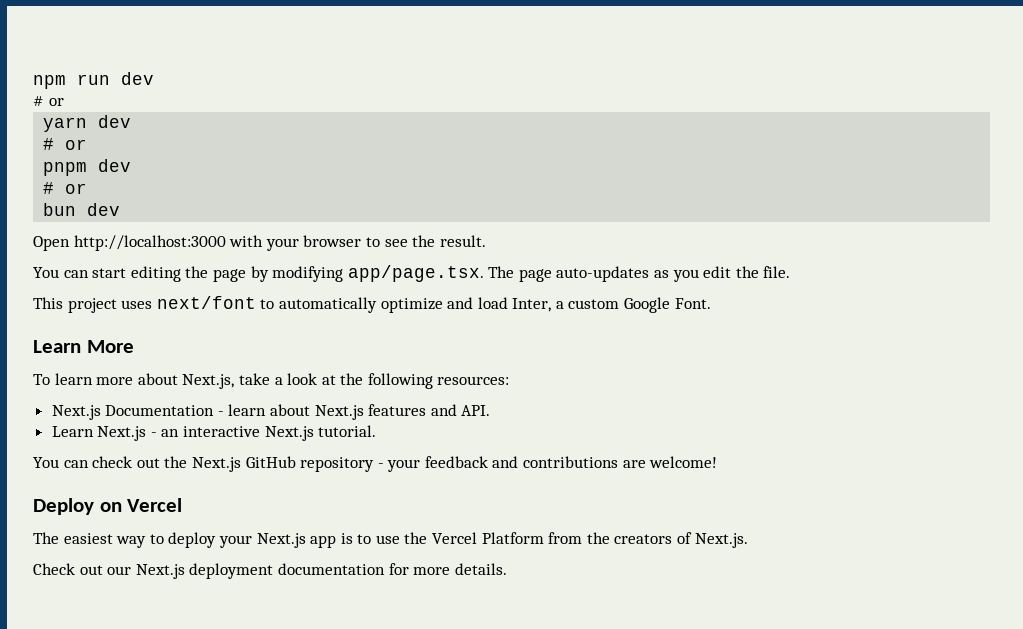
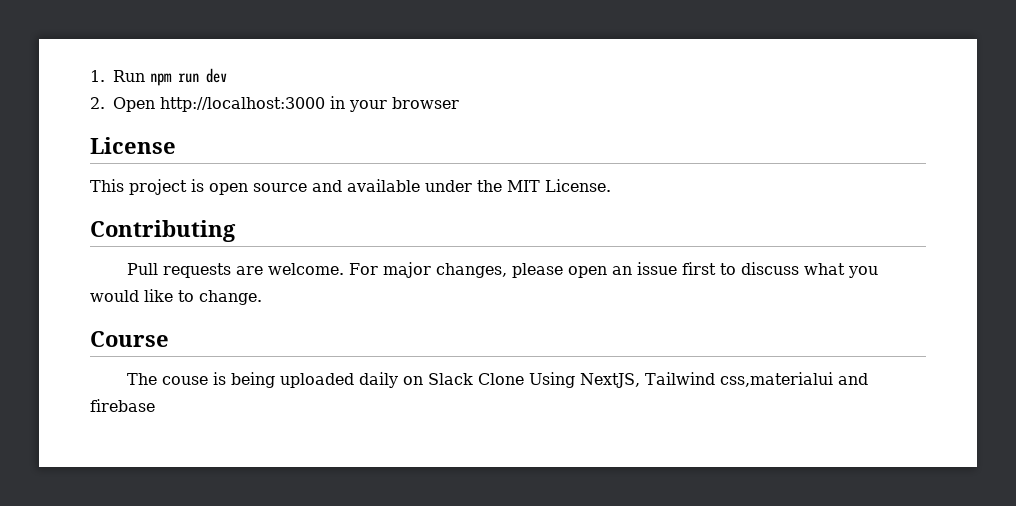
(33, 82) none -> [90,70,145,82] 1. Run
[33,96,64,106] [43,115,132,132] [43,138,88,150] [43,159,132,176] [43,182,88,194] [43,203,121,216] # or // yarn dev // # or // pnpm dev // # or // bun dev // -> [90,97,105,109] 2.
[229,235,264,247] with -> [330,96,345,109] in
[365,235,486,247] [33,265,791,282] [33,296,711,313] [33,340,134,353] [33,373,510,389] [51,404,491,420] [51,425,377,441] [33,456,718,472] [33,498,183,515] [33,532,748,548] [33,563,507,579] to see the result. // You can start editing the page by modifying app/page.tsx. The page auto-updates as you edit the file. // This project uses next/font to automatically optimize and load Inter, a custom Google Font. // Learn More // To learn more about Next.js, take a look at the following resources: // Next.js Documentation - learn about Next.js features and API. // Learn Next.js - an interactive Next.js tutorial. // You can check out the Next.js GitHub repository - your feedback and contributions are welcome! // Deploy on Vercel // The easiest way to deploy your Next.js app is to use the Vercel Platform from the creators of Next.js. // Check out our Next.js deployment documentation for more details. -> [90,137,176,154] [90,179,611,195] [90,220,236,242] [127,262,879,278] [90,289,262,305] [90,331,169,347] [127,372,869,388] [90,399,155,412] // License // This project is open source and available under the MIT License. // Contributing // Pull requests are welcome. For major changes, please open an issue first to discuss what you would like to change. // Course // The couse is being uploaded daily on Slack Clone Using NextJS, Tailwind css,materialui and firebase

